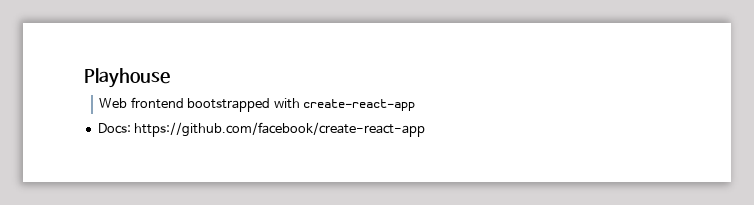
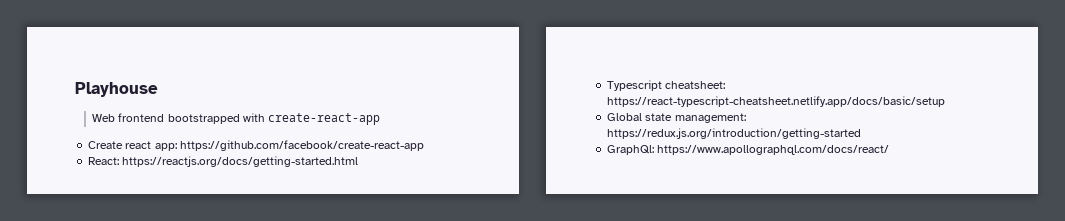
[97,122,426,137] Docs: https://github.com/facebook/create-react-app -> [88,140,424,151] [88,156,359,167] [607,80,726,91] [607,96,946,107] [607,113,746,123] [607,128,862,139] [607,145,890,155] Create react app: https://github.com/facebook/create-react-app // React: https://reactjs.org/docs/getting-started.html // Typescript cheatsheet: https://react-typescript-cheatsheet.netlify.app/docs/basic/setup // Global state management: https://redux.js.org/introduction/getting-started // GraphQl: https://www.apollographql.com/docs/react/

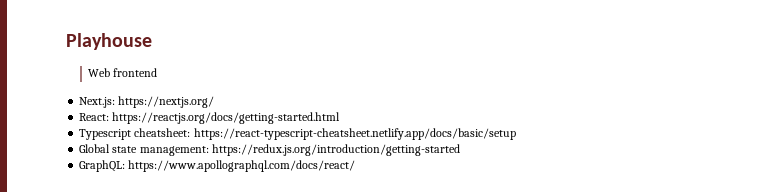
[167,113,380,125] [88,140,424,151] bootstrapped with create-react-app // Create react app: https://github.com/facebook/create-react-app -> [79,96,215,108] // Next.js: https://nextjs.org/
[607,145,655,155] GraphQl: -> [79,160,126,172] GraphQL:

